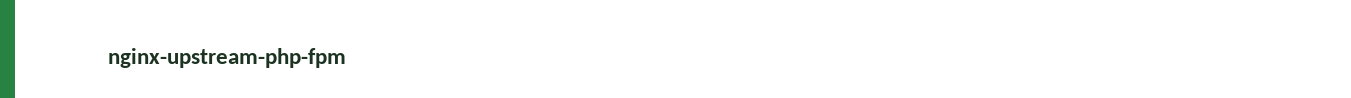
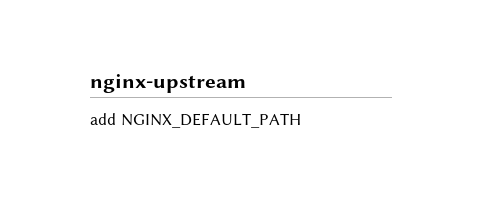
[108,48,346,68] nginx-upstream-php-fpm -> [90,74,246,93] [90,113,301,128] nginx-upstream // add NGINX_DEFAULT_PATH

